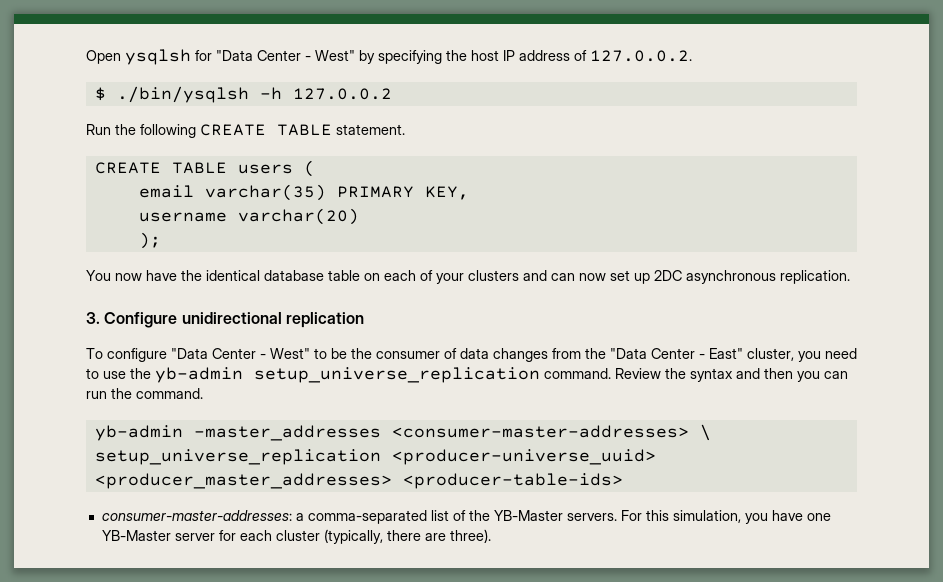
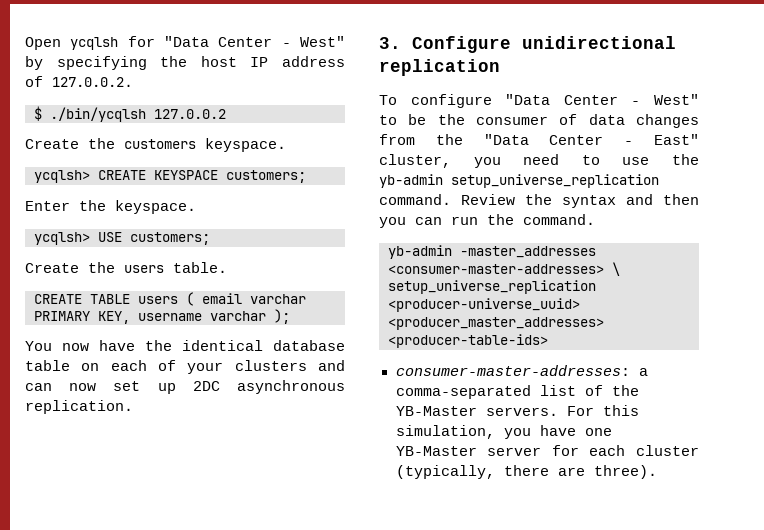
[125,49,191,65] ysqlsh -> [70,37,119,50] ycqlsh
[116,86,282,103] ./bin/ysqlsh -h -> [50,107,146,122] ./bin/ycqlsh
[86,124,405,138] Run the following CREATE TABLE statement. -> [25,138,286,152] [34,170,306,183] [25,200,196,214] [34,232,210,245] [25,262,227,273] Create the customers keyspace. // ycqlsh> CREATE KEYSPACE customers; // Enter the keyspace. // ycqlsh> USE customers; // Create the users table.
[138,184,326,201] // email varchar(35) -> [202,293,306,304] email varchar
[138,208,359,225] // username varchar(20) // -> [138,311,266,321] username varchar

